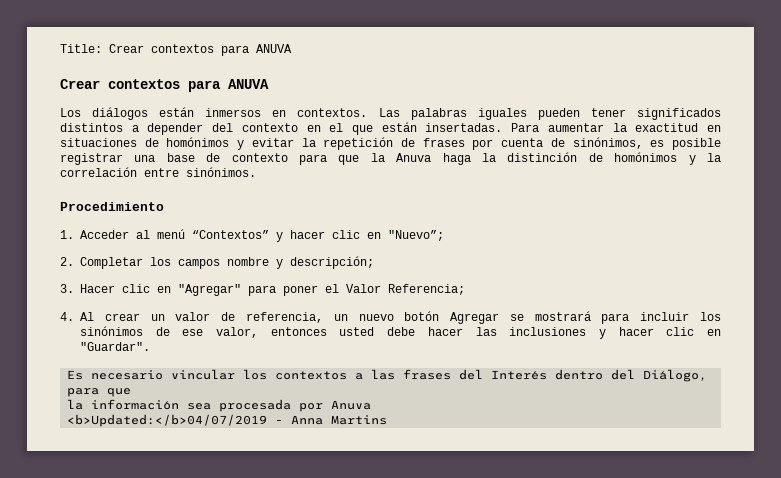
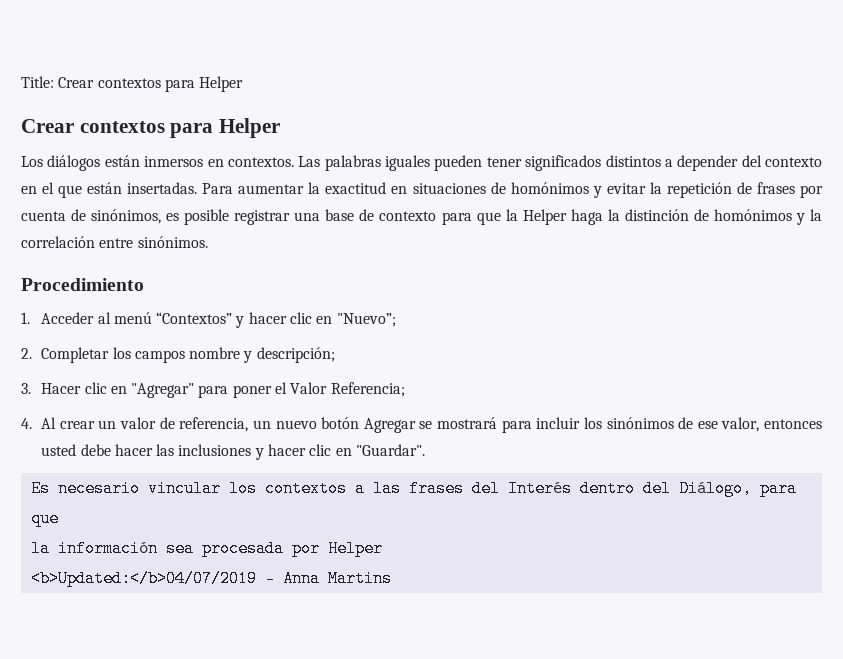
[256,44,292,53] [60,79,269,92] ANUVA // Crear contextos para ANUVA -> [199,76,244,92] [21,118,281,138] Helper // Crear contextos para Helper
[396,153,432,162] Anuva -> [522,209,567,225] Helper
[331,400,372,410] Anuva -> [327,540,383,557] Helper

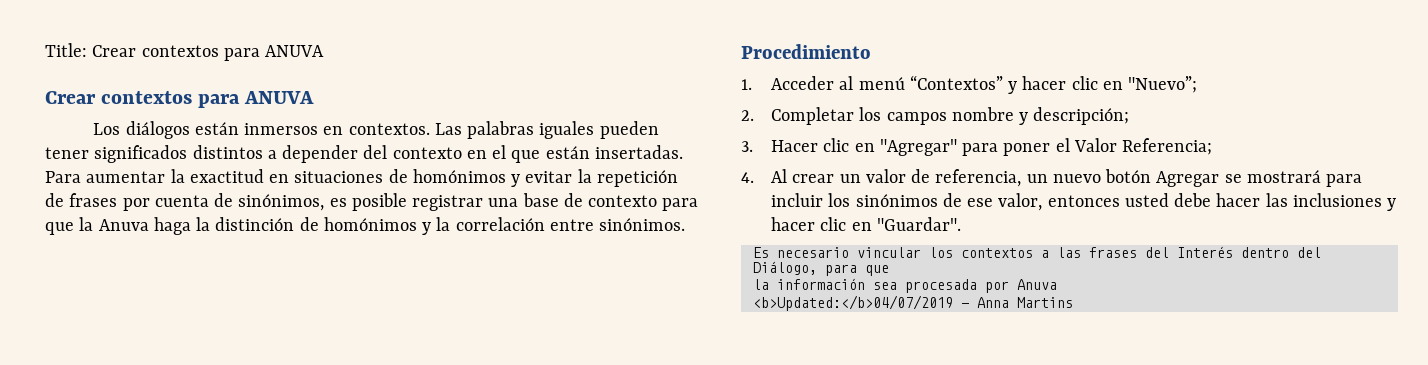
[199,76,244,92] [21,118,281,138] Helper // Crear contextos para Helper -> [265,45,325,57] [45,91,315,108] ANUVA // Crear contextos para ANUVA
[522,209,567,225] Helper -> [98,219,149,231] Anuva
[327,540,383,557] Helper -> [1016,279,1057,290] Anuva

